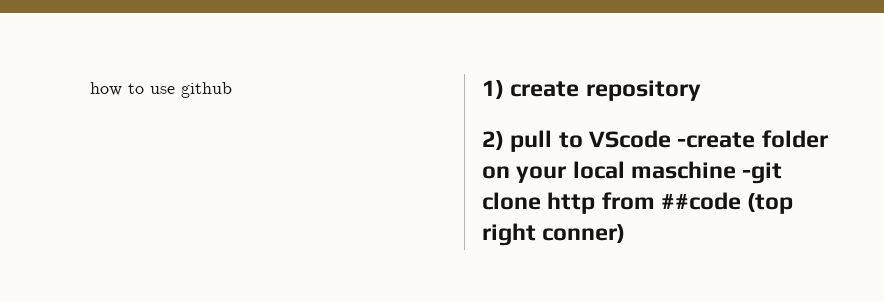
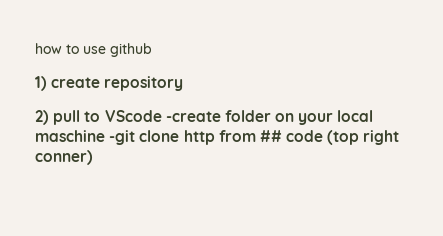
[661,192,742,210] ##code -> [259,130,324,142] ## code

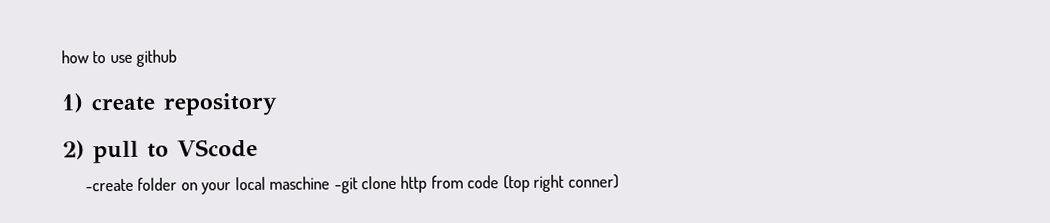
(162, 116) none -> (258, 148) //
[259,130,282,142] ## -> (464, 182) none

